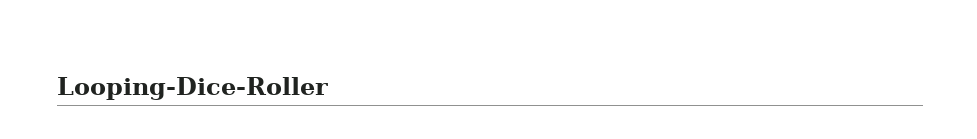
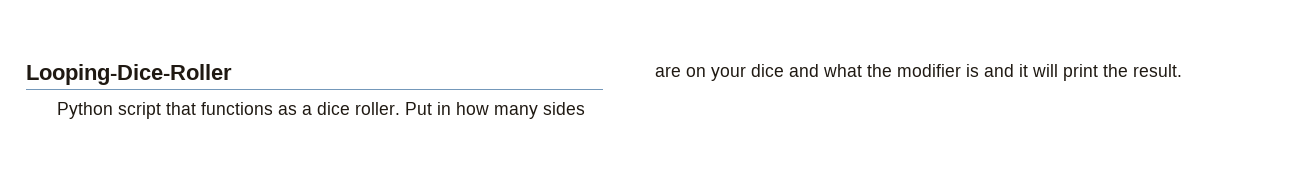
(328, 88) none -> [57,102,586,119] [655,64,1182,81] // Python script that functions as a dice roller. Put in how many sides are on your dice and what the modifier is and it will print the result.

